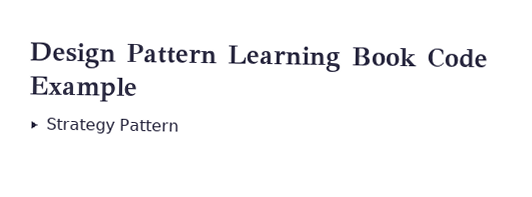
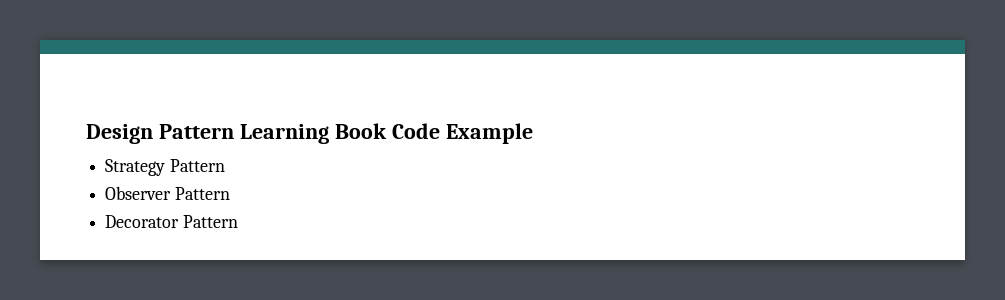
(179, 125) none -> [105,186,230,200] [105,215,238,228] // Observer Pattern // Decorator Pattern

